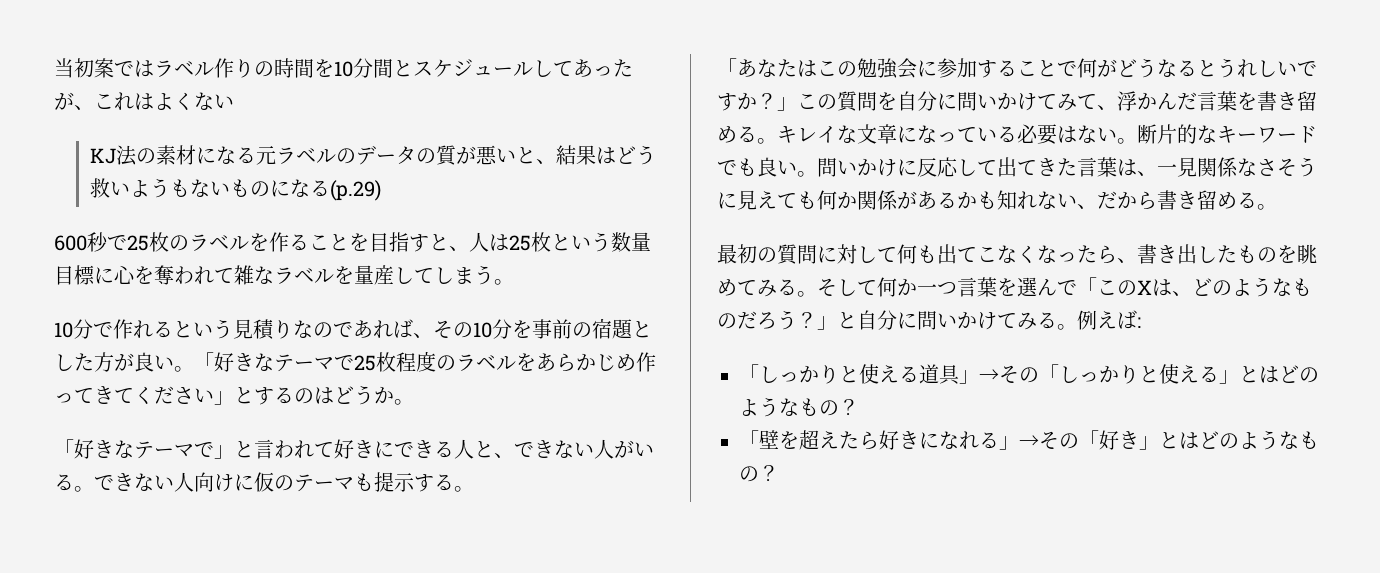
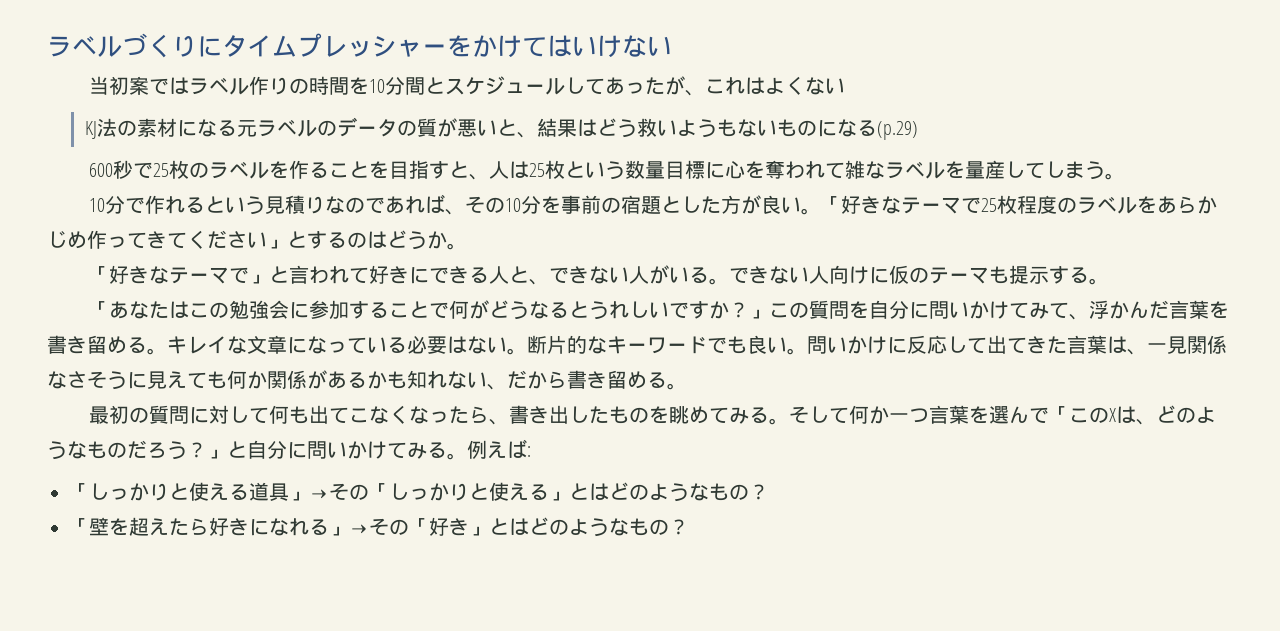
(54, 68) none -> [47,33,672,58] ラベルづくりにタイムプレッシャーをかけてはいけない //

